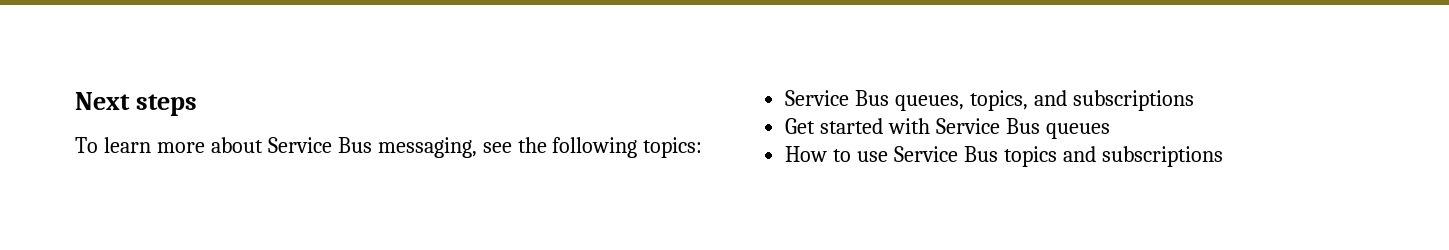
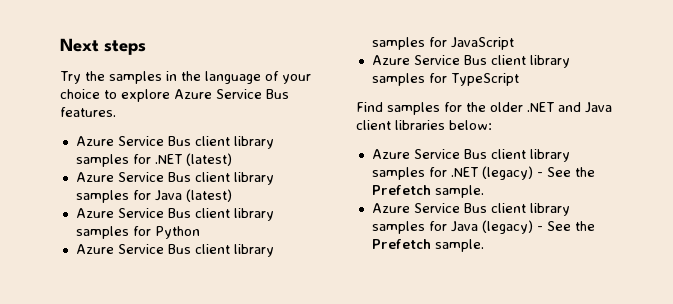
[75,137,703,158] [785,90,1194,111] [785,118,1110,139] [785,146,1223,167] To learn more about Service Bus messaging, see the following topics: // Service Bus queues, topics, and subscriptions // Get started with Service Bus queues // How to use Service Bus topics and subscriptions -> [60,71,311,84] [60,89,289,102] [60,107,116,117] [75,136,274,149] [75,153,232,167] [75,172,274,185] [75,189,232,203] [75,208,274,221] [75,226,200,239] [75,244,274,257] [371,37,514,50] [371,55,570,68] [371,73,519,86] [356,102,612,115] [356,120,492,130] [371,149,570,162] [371,166,595,180] [371,185,484,198] [371,203,570,216] [371,220,595,234] [371,239,484,252] Try the samples in the language of your choice to explore Azure Service Bus features. // Azure Service Bus client library samples for .NET (latest) // Azure Service Bus client library samples for Java (latest) // Azure Service Bus client library samples for Python // Azure Service Bus client library samples for JavaScript // Azure Service Bus client library samples for TypeScript // Find samples for the older .NET and Java client libraries below: // Azure Service Bus client library samples for .NET (legacy) - See the Prefetch sample. // Azure Service Bus client library samples for Java (legacy) - See the Prefetch sample.

